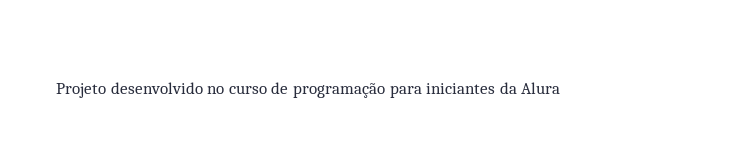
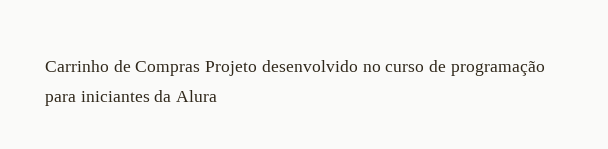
(56, 90) none -> [45,60,201,76] Carrinho de Compras

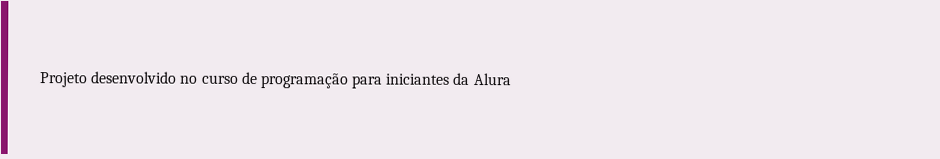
[45,60,201,76] Carrinho de Compras -> (39, 80) none

